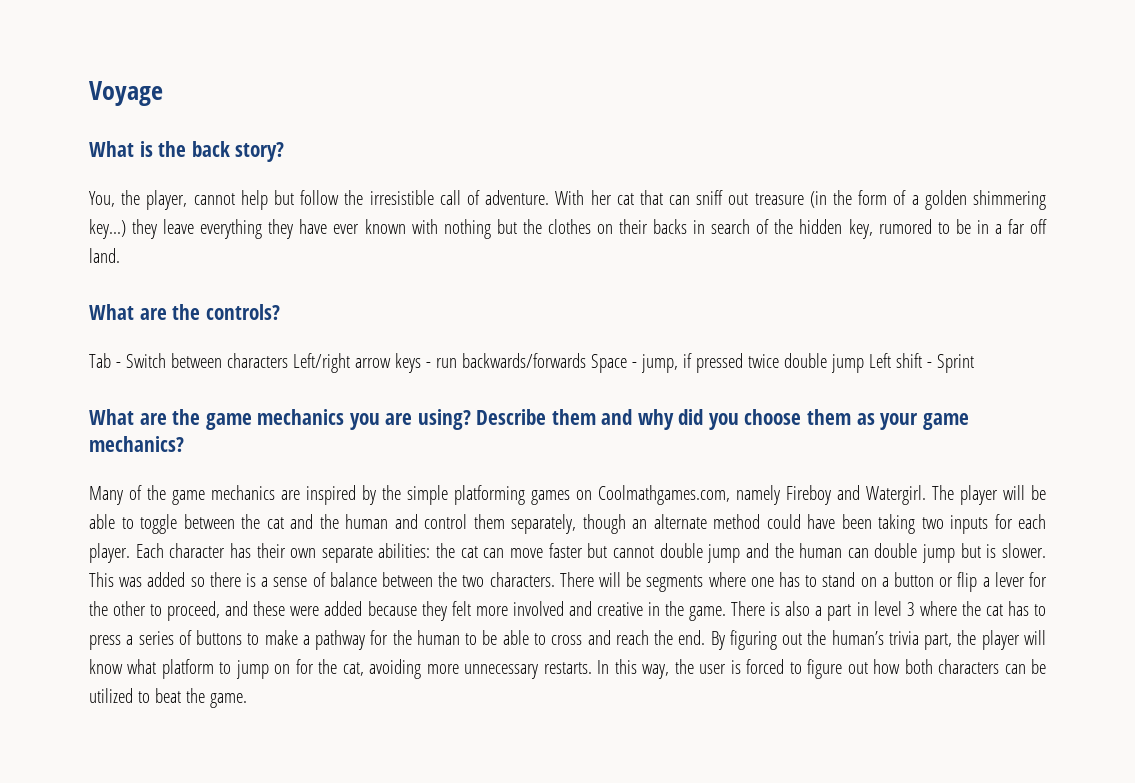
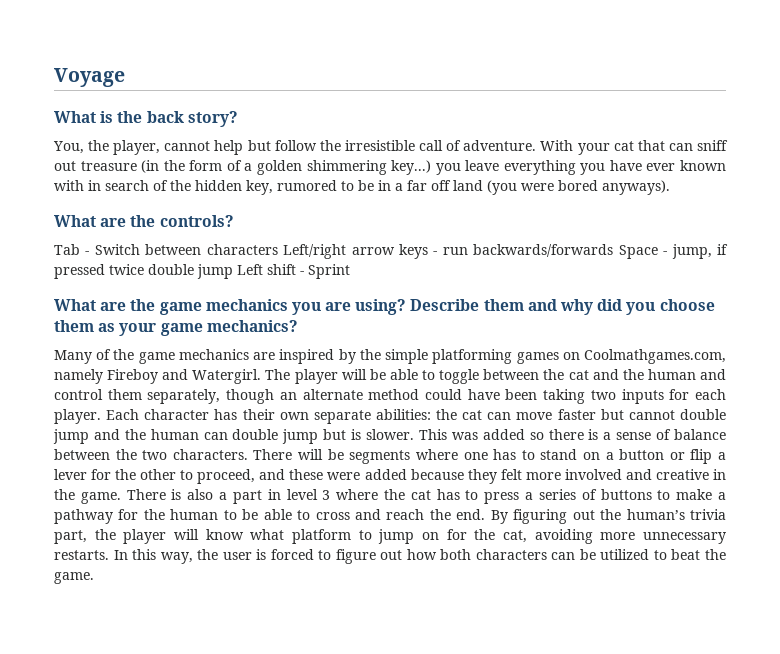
[590,190,612,205] her -> [577,143,610,155] your
[132,219,158,239] they -> [435,163,461,175] you
[268,219,294,239] they -> [580,163,606,175] you
[443,219,688,239] nothing but the clothes on their backs -> (84, 185) none
[89,248,120,263] land. -> [453,180,670,195] land (you were bored anyways).

